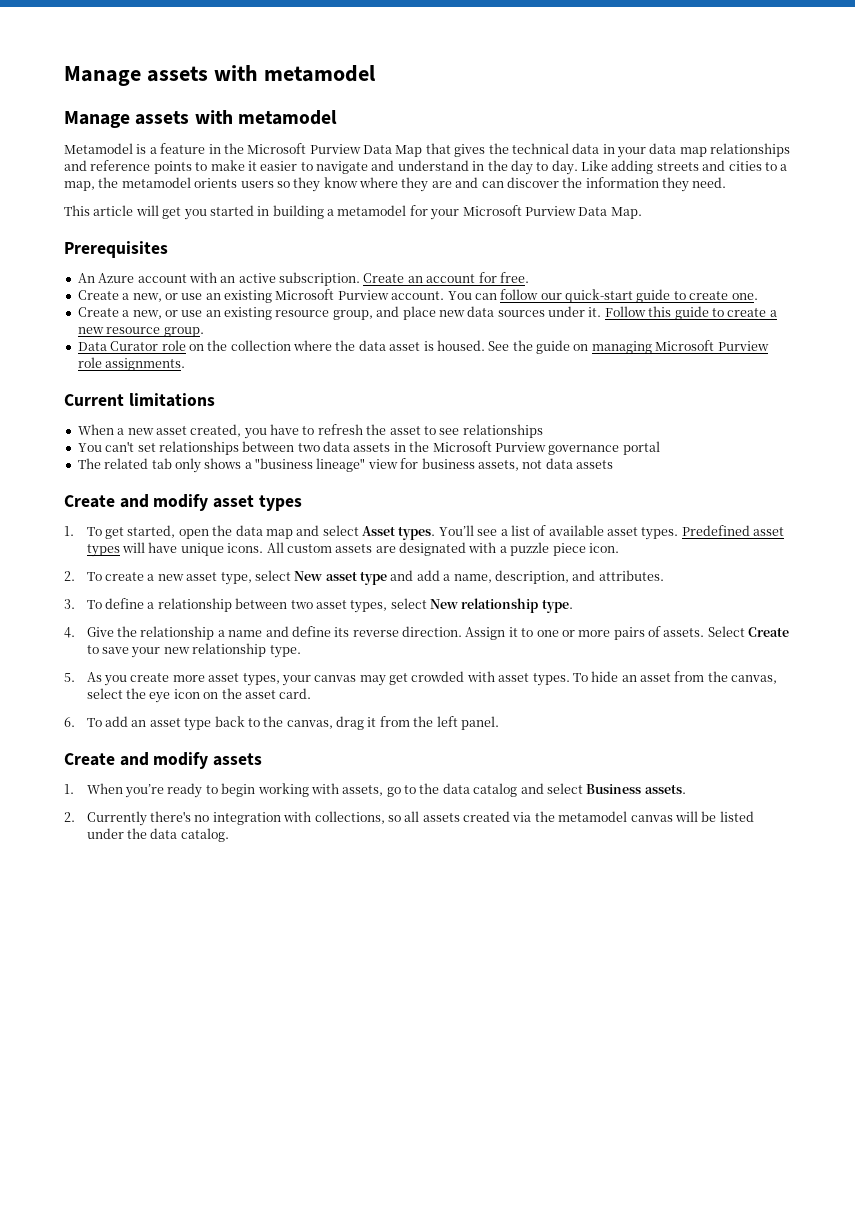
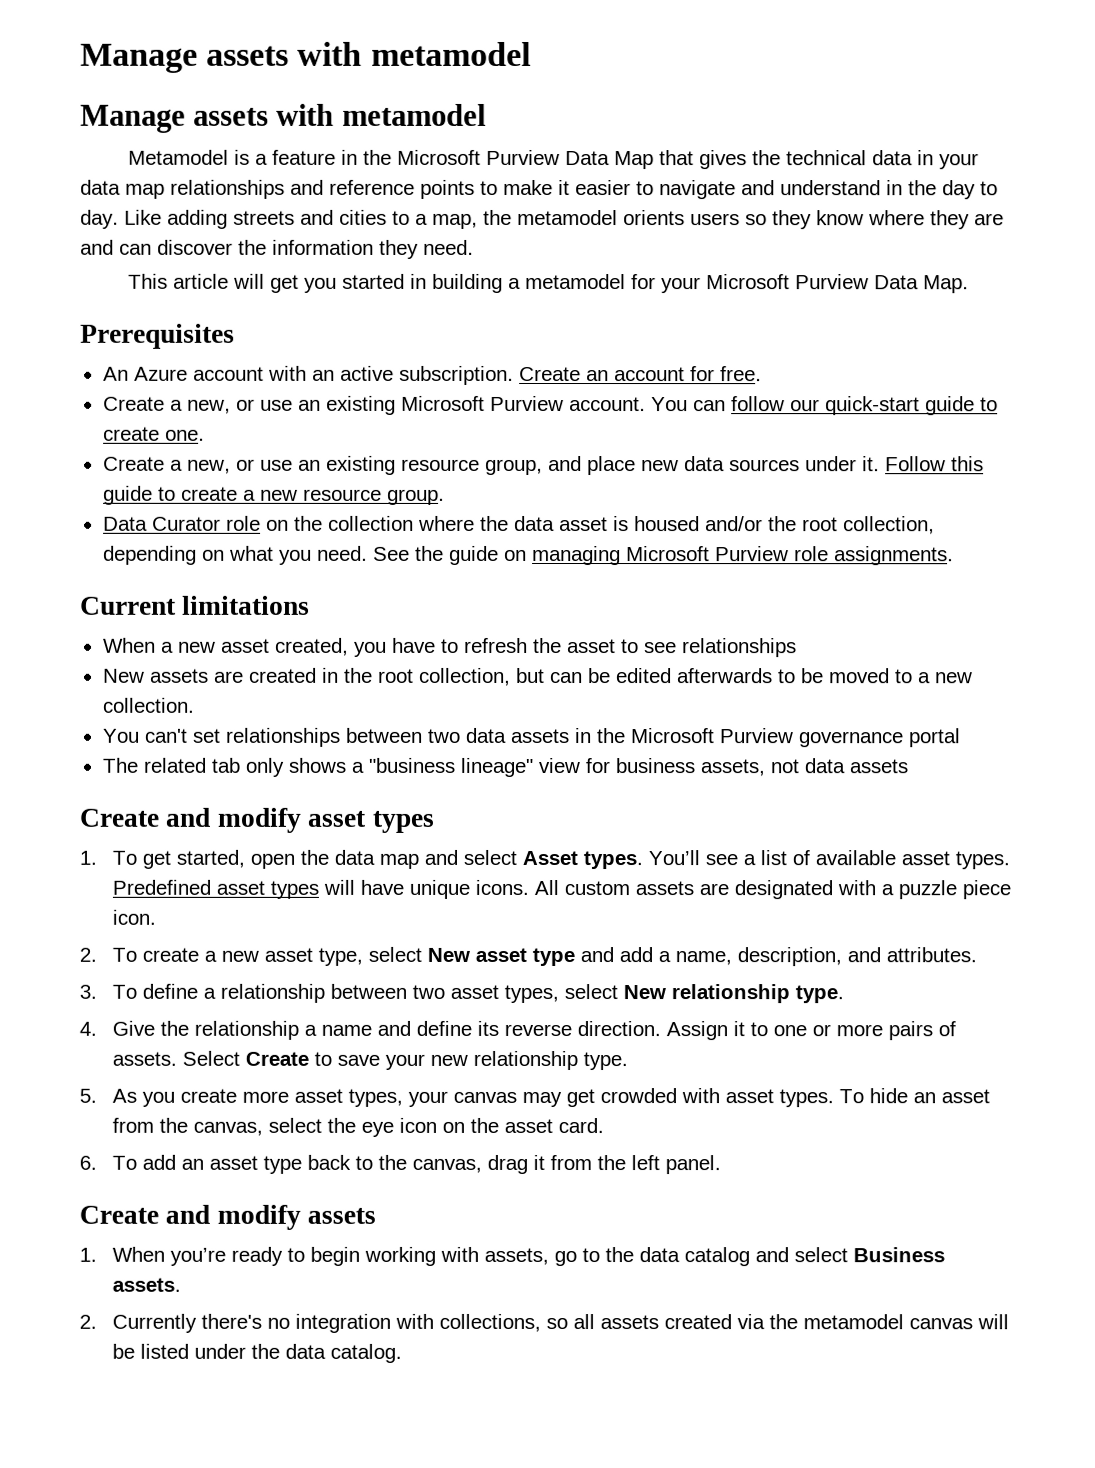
[436,340,485,351] housed. -> [633,516,935,535] [102,545,368,565] housed and/or the root collection, depending on what you need.
(543, 431) none -> [102,667,973,686] [102,697,195,713] // New assets are created in the root collection, but can be edited afterwards to be moved to a new collection.

